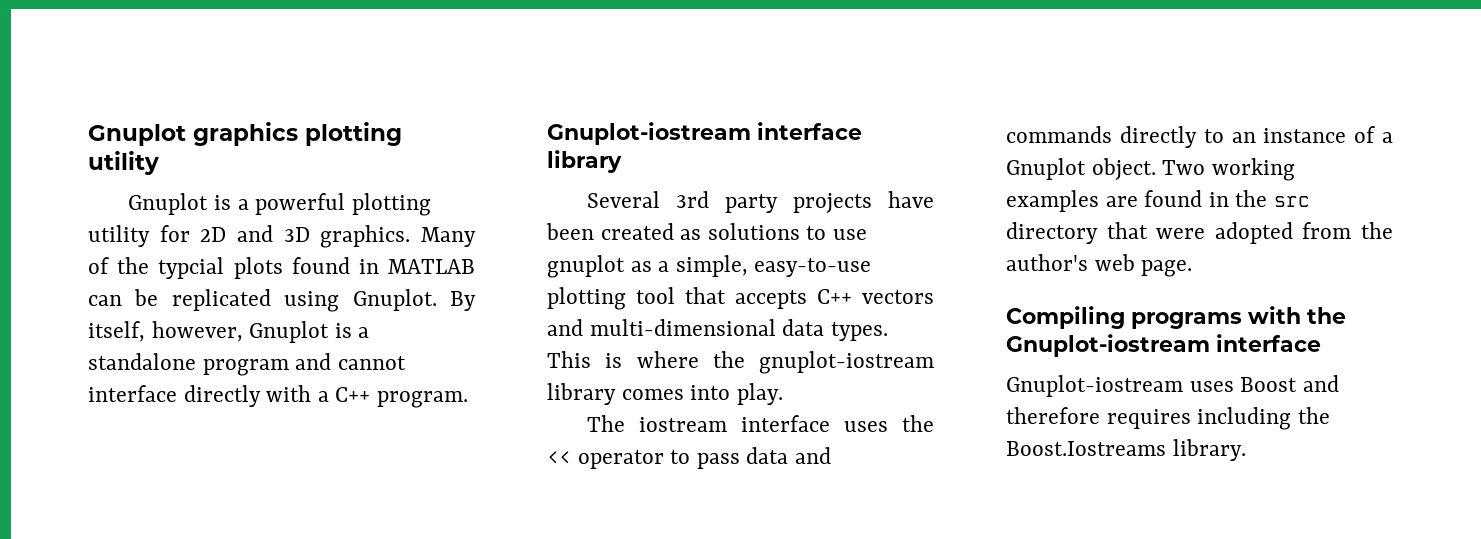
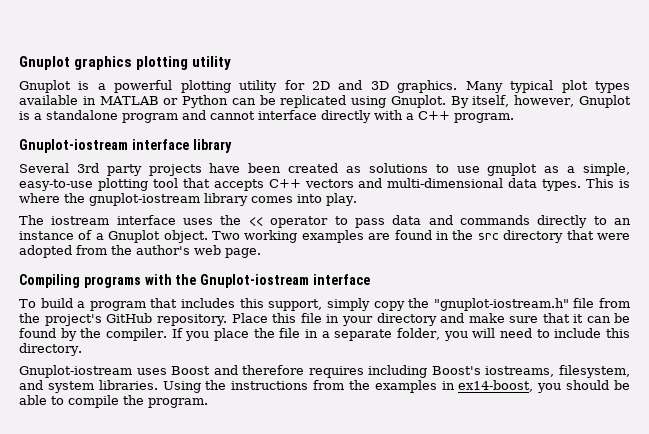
[88,257,475,279] of the typcial plots found in MATLAB -> [510,80,631,93] [19,95,229,108] typical plot types available in MATLAB or Python
(1321, 343) none -> [19,298,631,311] [19,313,630,326] [19,328,630,341] [19,343,82,356] // To build a program that includes this support, simply copy the "gnuplot-iostream.h" file from the project's GitHub repository. Place this file in your directory and make sure that it can be found by the compiler. If you place the file in a separate folder, you will need to include this directory.
[1297,407,1330,424] [1006,439,1246,461] the Boost.Iostreams library. -> [431,365,630,378] [19,380,630,393] [19,395,208,408] Boost's iostreams, filesystem, and system libraries. Using the instructions from the examples in ex14-boost, you should be able to compile the program.

